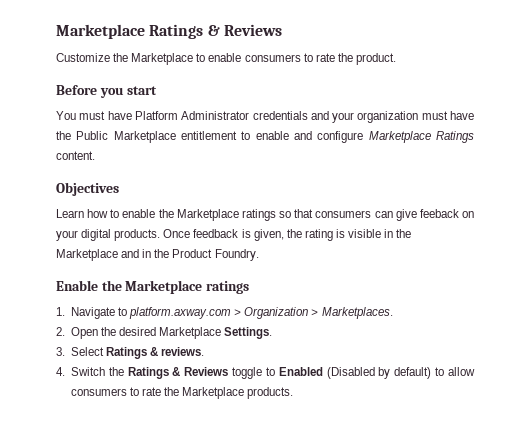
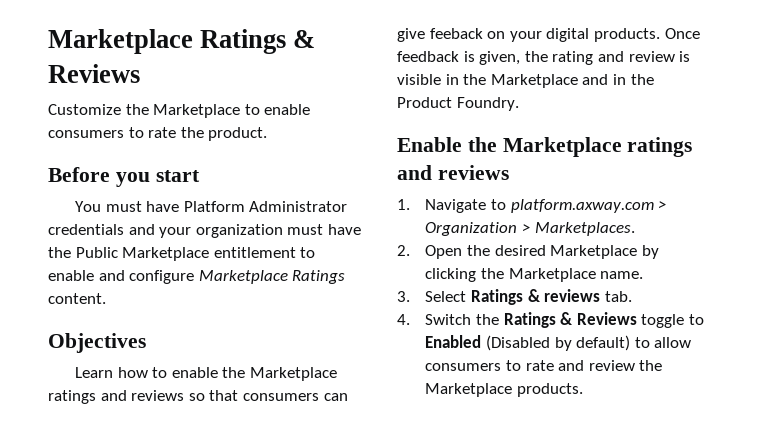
(276, 215) none -> [100,390,185,401] and reviews
(333, 235) none -> [597,51,675,62] and review
(249, 287) none -> [397,165,509,180] and reviews
[224,327,273,339] Settings. -> [641,245,659,259] [425,268,644,282] by clicking the Marketplace name.
[161,347,205,356] reviews. -> [544,289,632,302] reviews tab.
(162, 391) none -> [558,360,635,371] and review

